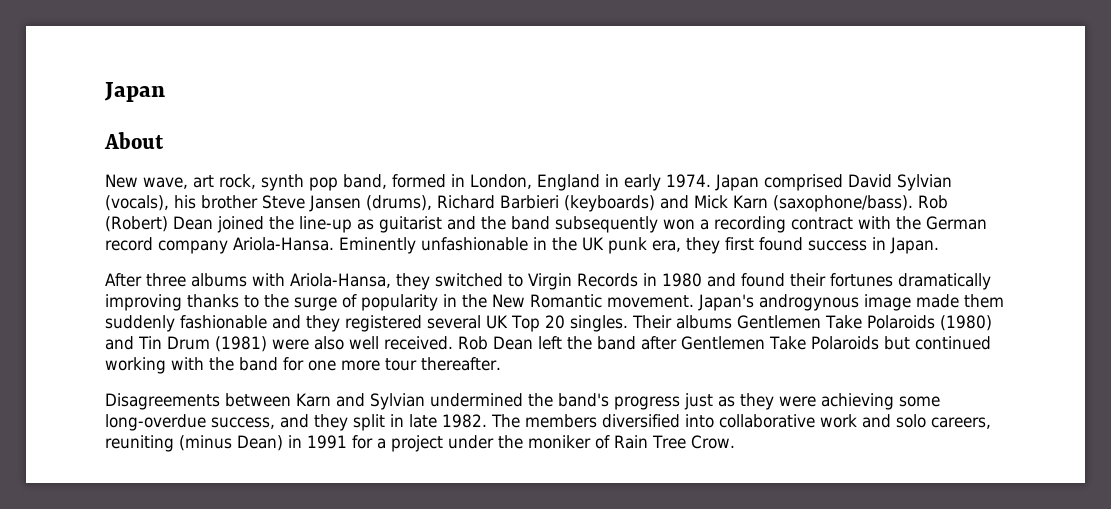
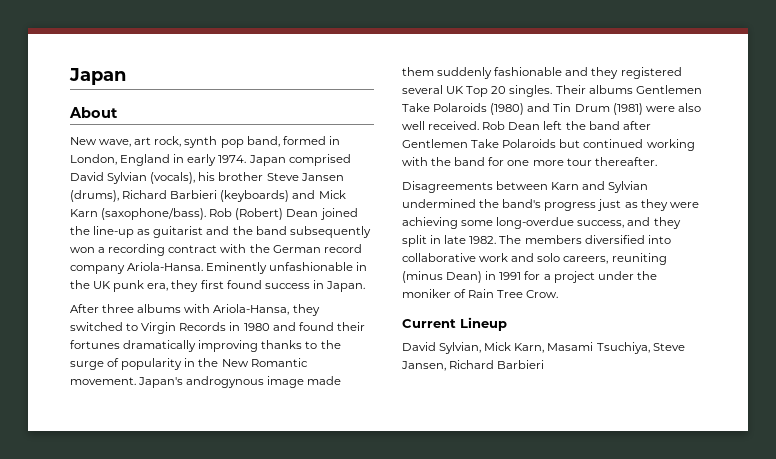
(735, 442) none -> [402,317,507,331] [402,342,685,354] [401,360,545,371] // Current Lineup // David Sylvian, Mick Karn, Masami Tsuchiya, Steve Jansen, Richard Barbieri

